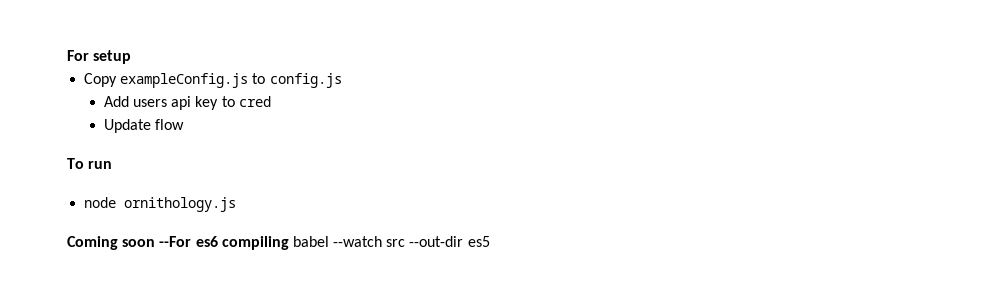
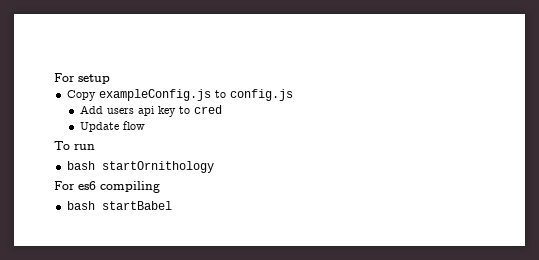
[84,197,237,212] [67,236,490,250] node ornithology.js // Coming soon --For es6 compiling babel --watch src --out-dir es5 -> [66,161,214,173] [54,181,160,193] [66,201,172,210] bash startOrnithology // For es6 compiling // bash startBabel

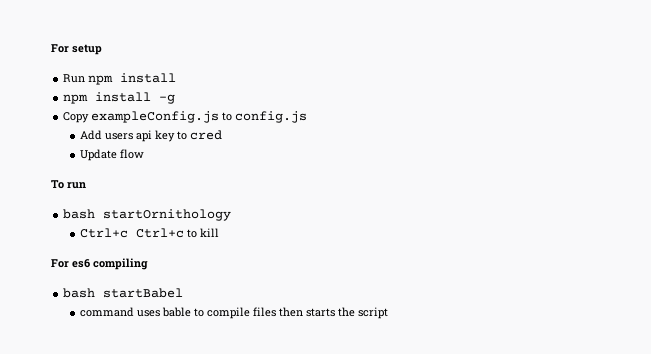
(110, 79) none -> [63,73,177,85] [63,92,176,104] // Run npm install // npm install -g
(214, 167) none -> [80,228,220,238] // Ctrl+c Ctrl+c to kill
(172, 205) none -> [80,307,389,319] // command uses bable to compile files then starts the script

